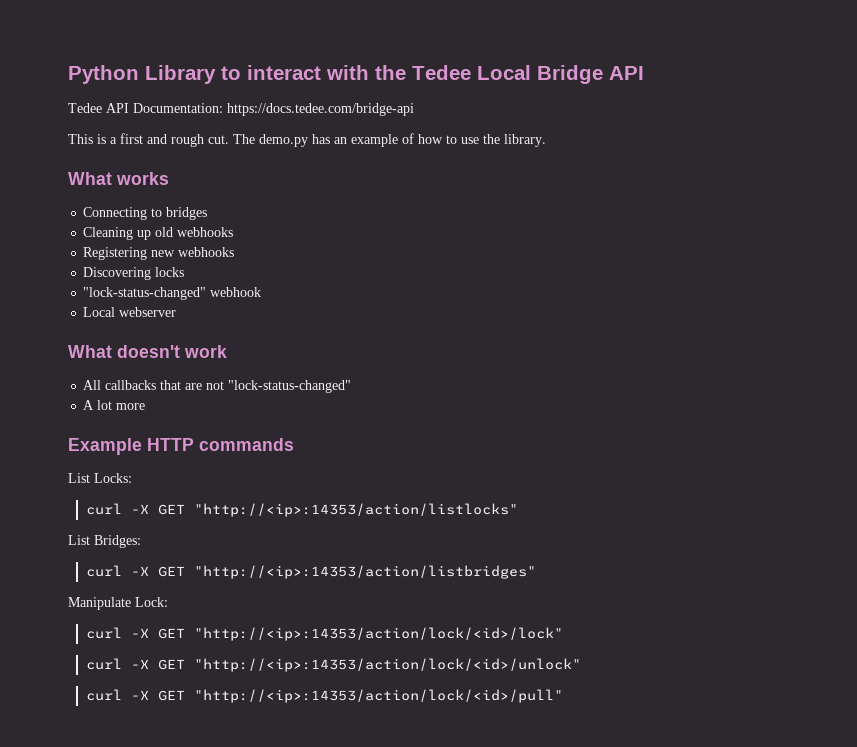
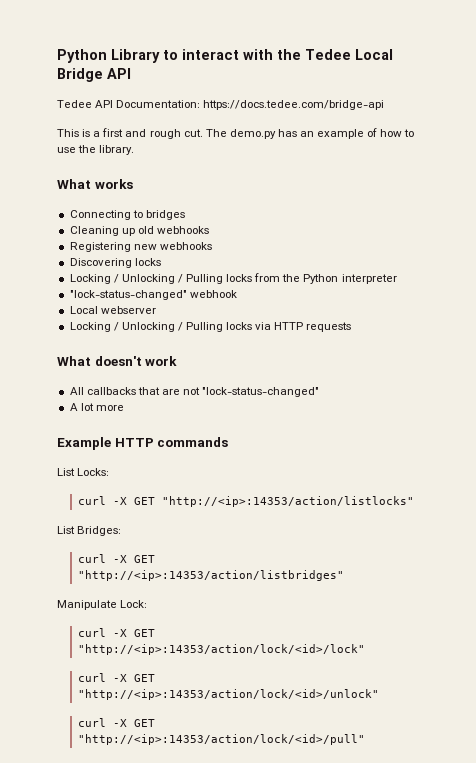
[83,287,262,300] [83,307,177,317] "lock-status-changed" webhook // Local webserver -> [69,273,397,284] [69,290,237,300] [69,306,156,314] [69,322,352,332] Locking / Unlocking / Pulling locks from the Python interpreter // "lock-status-changed" webhook // Local webserver // Locking / Unlocking / Pulling locks via HTTP requests

